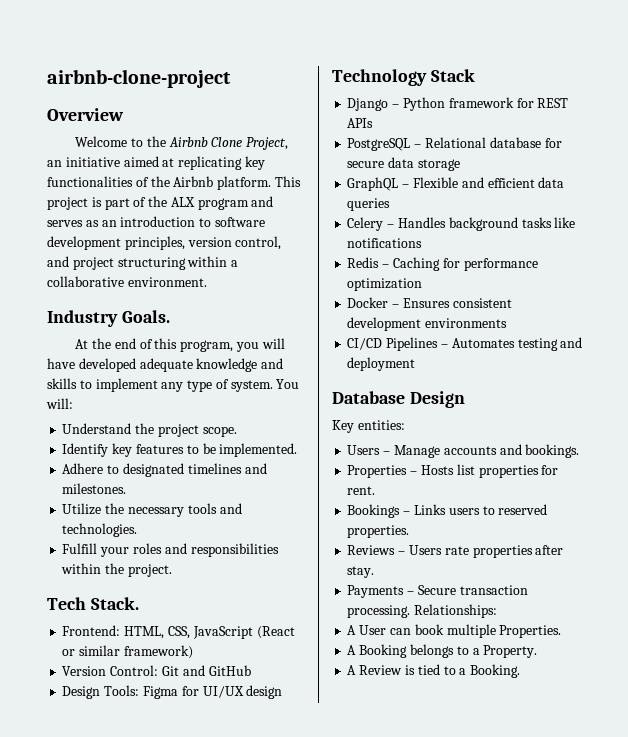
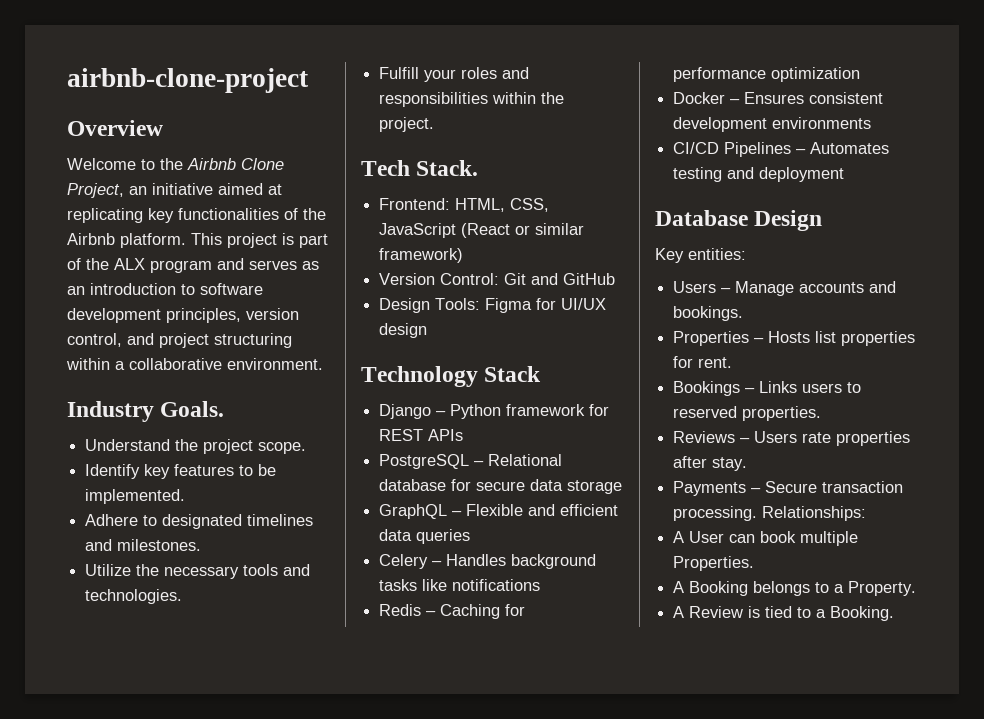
[75,338,285,352] [47,358,284,372] [47,378,300,392] [46,398,73,409] // At the end of this program, you will have developed adequate knowledge and skills to implement any type of system. You will: -> (225, 409) none

